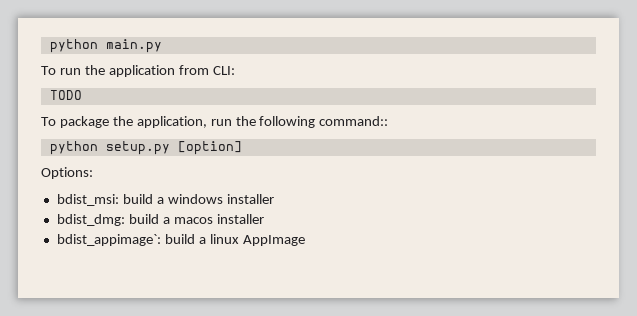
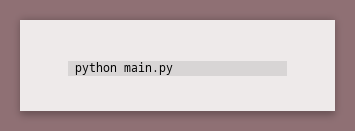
[41,65,235,77] [49,90,82,100] [41,116,389,128] [49,141,242,155] [41,167,93,179] [56,194,274,206] [56,214,264,226] [56,234,305,246] // To run the application from CLI: // TODO // To package the application, run the following command:: // python setup.py [option] // Options: // bdist_msi: build a windows installer // bdist_dmg: build a macos installer // bdist_appimage`: build a linux AppImage -> (174, 68) none

